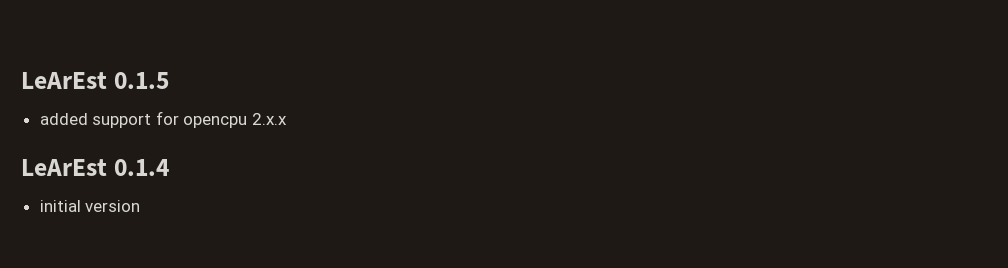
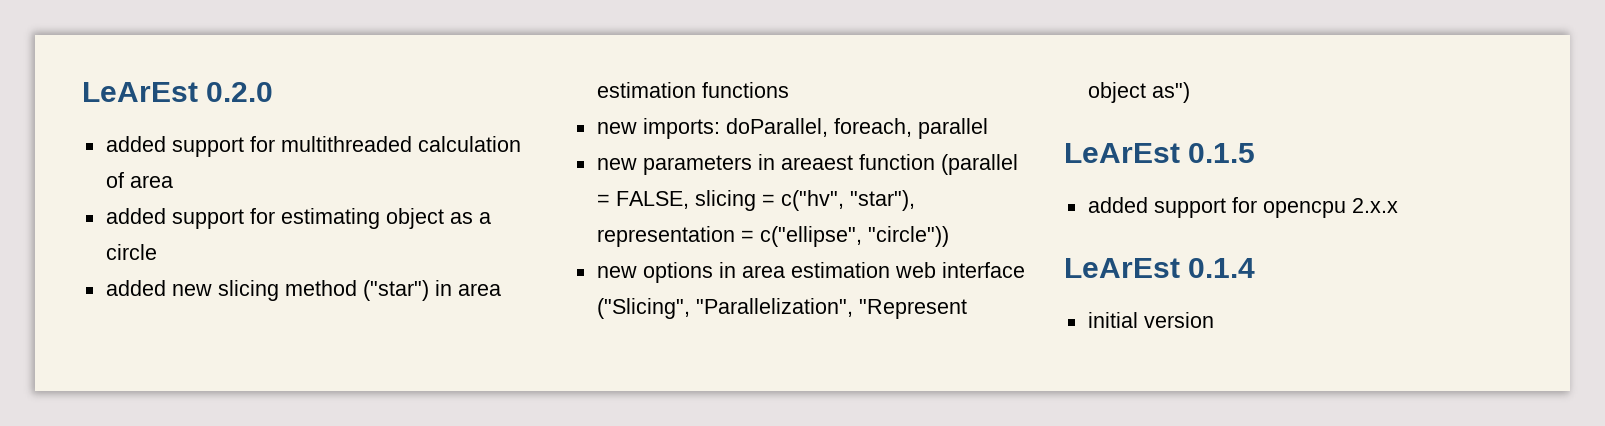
[21,72,107,89] LeArEst -> [82,82,274,102] [105,136,521,157] [105,172,173,188] [105,208,491,229] [105,244,157,260] [105,280,501,301] [596,82,789,98] [596,118,988,139] [596,154,1018,175] [596,190,915,211] [596,226,949,247] [596,262,1025,283] [596,298,967,319] [1087,82,1190,103] [1064,143,1180,163] LeArEst 0.2.0 // added support for multithreaded calculation of area // added support for estimating object as a circle // added new slicing method ("star") in area estimation functions // new imports: doParallel, foreach, parallel // new parameters in areaest function (parallel = FALSE, slicing = c("hv", "star"), representation = c("ellipse", "circle")) // new options in area estimation web interface ("Slicing", "Parallelization", "Represent object as") // LeArEst

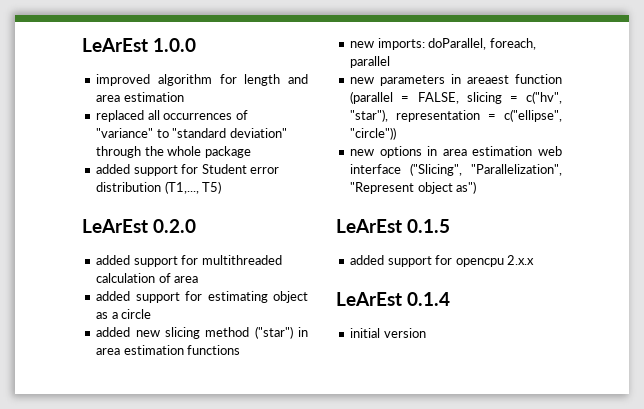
[82,82,198,102] LeArEst -> [82,38,196,52] [96,74,308,86] [96,92,184,102] [96,110,248,122] [96,128,287,138] [96,146,251,158] [96,164,280,176] [96,181,222,194] [82,219,148,233] LeArEst 1.0.0 // improved algorithm for length and area estimation // replaced all occurrences of "variance" to "standard deviation" through the whole package // added support for Student error distribution (T1,..., T5) // LeArEst

